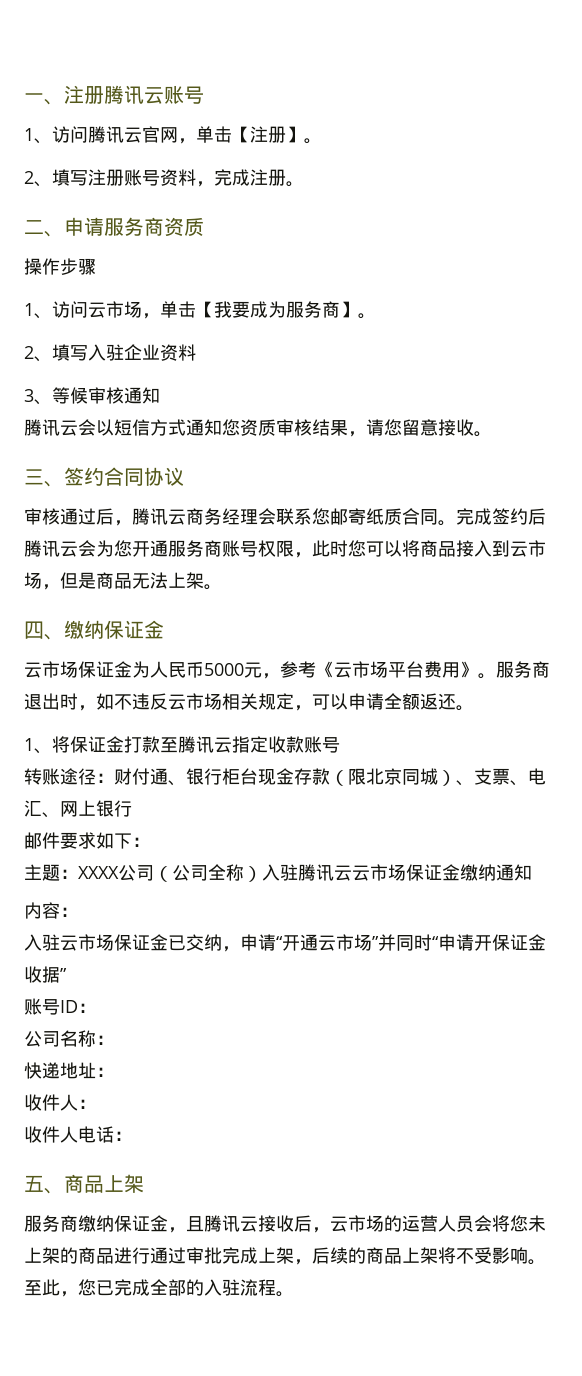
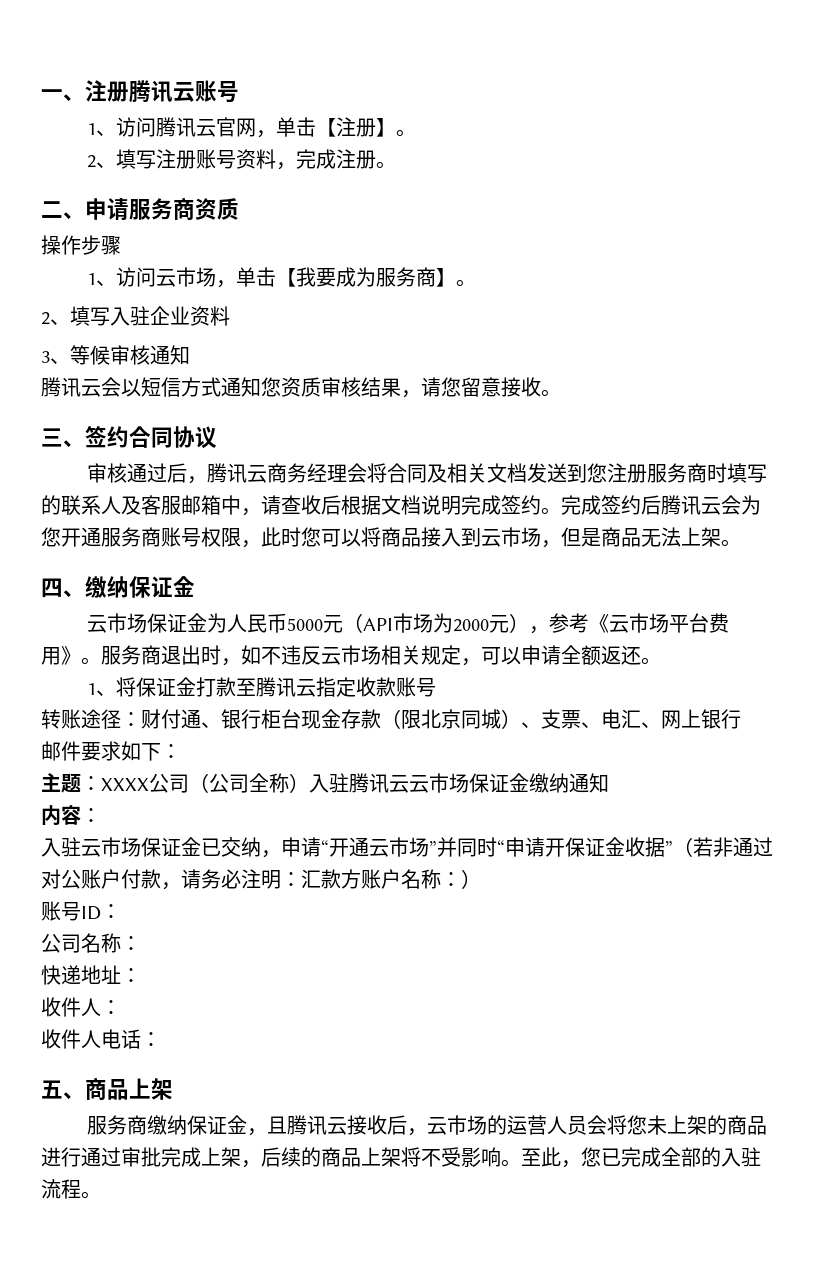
[276,508,438,525] 联系您邮寄纸质合同 -> [367,463,768,483] [41,495,541,516] 将合同及相关文档发送到您注册服务商时填写的联系人及客服邮箱中，请查收后根据文档说明完成签约
(262, 670) none -> [343,613,530,633] （API市场为2000元）
(67, 974) none -> [673,837,773,857] [41,869,481,890] （若非通过对公账户付款，请务必注明：汇款方账户名称：）

